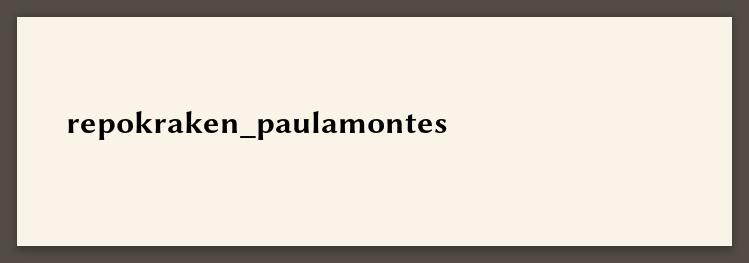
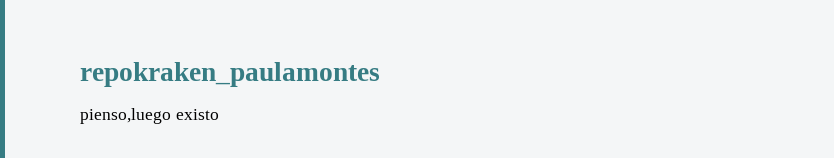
(448, 125) none -> [80,108,219,124] // pienso,luego existo

